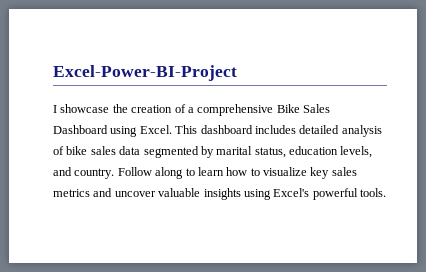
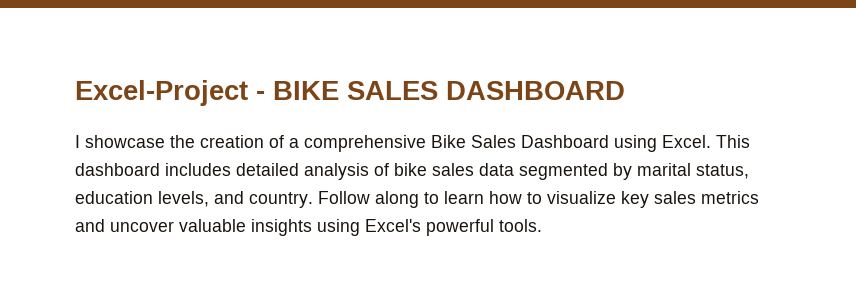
[53,65,237,81] Excel-Power-BI-Project -> [75,80,625,106] Excel-Project - BIKE SALES DASHBOARD

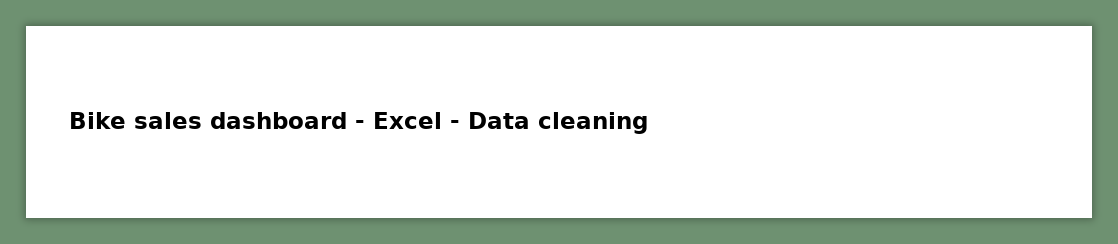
[75,80,625,106] [75,135,750,152] [75,163,749,180] [75,191,759,208] [75,219,542,236] Excel-Project - BIKE SALES DASHBOARD // I showcase the creation of a comprehensive Bike Sales Dashboard using Excel. This dashboard includes detailed analysis of bike sales data segmented by marital status, education levels, and country. Follow along to learn how to visualize key sales metrics and uncover valuable insights using Excel's powerful tools. -> [69,112,648,134] Bike sales dashboard - Excel - Data cleaning

